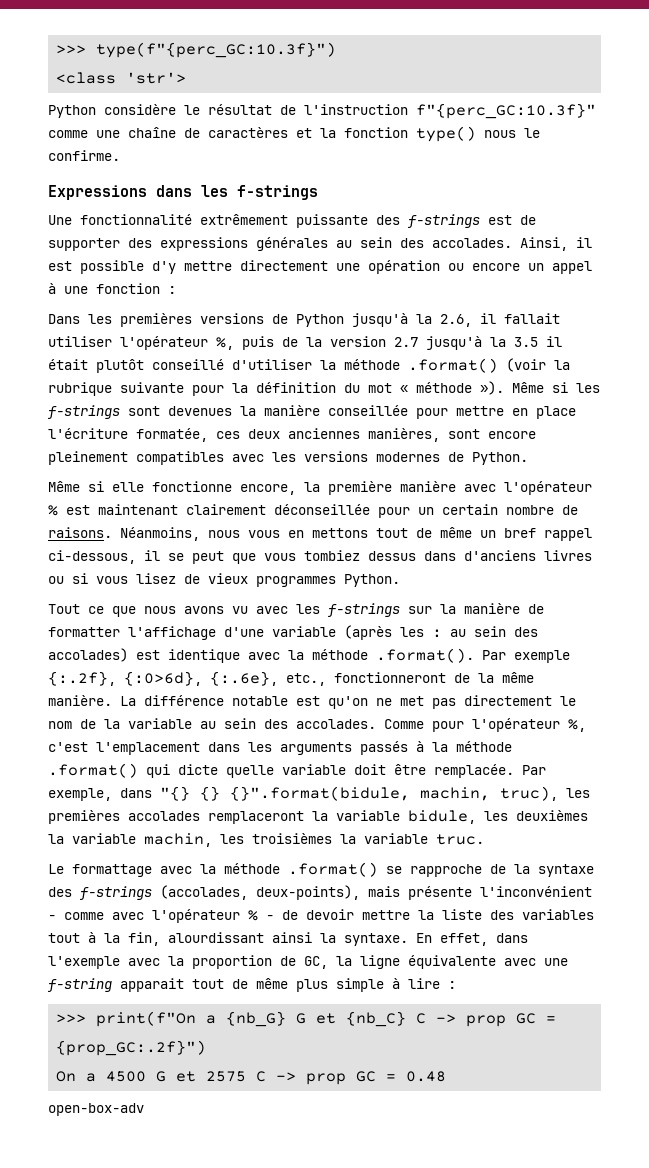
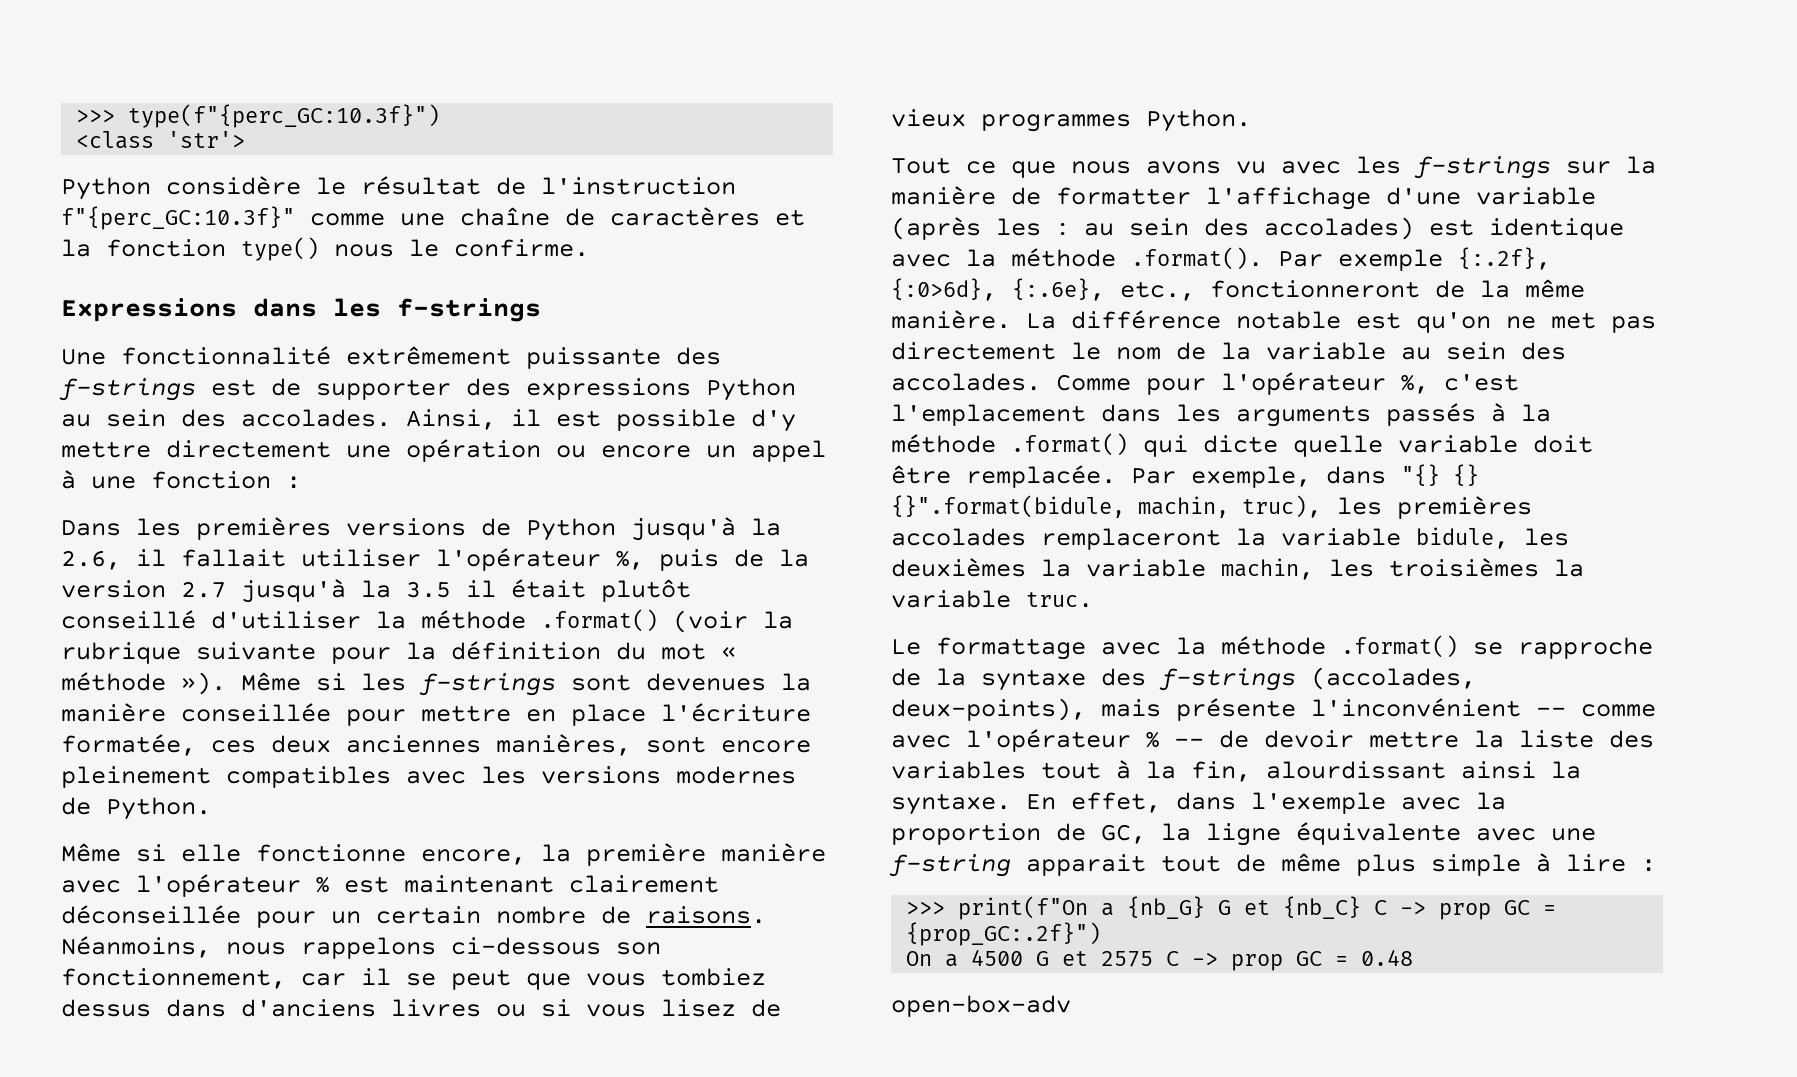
[256,237,328,251] générales -> [706,378,796,401] Python
[248,527,592,541] [48,550,136,564] vous en mettons tout de même un bref rappel ci-dessous, -> [301,937,661,959] [61,968,346,989] rappelons ci-dessous son fonctionnement, car
[48,915,56,920] - -> [1536,707,1566,716] --
[266,915,274,920] - -> [1174,738,1204,747] --

